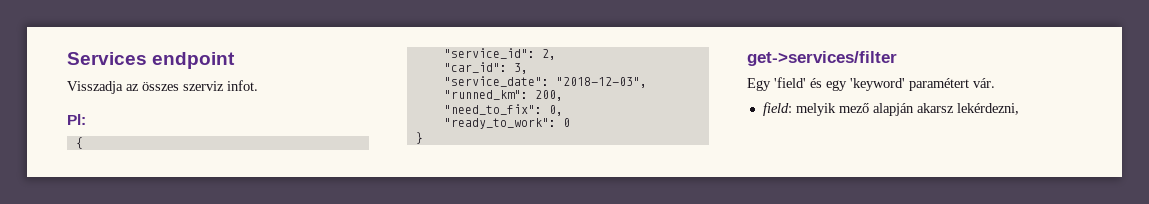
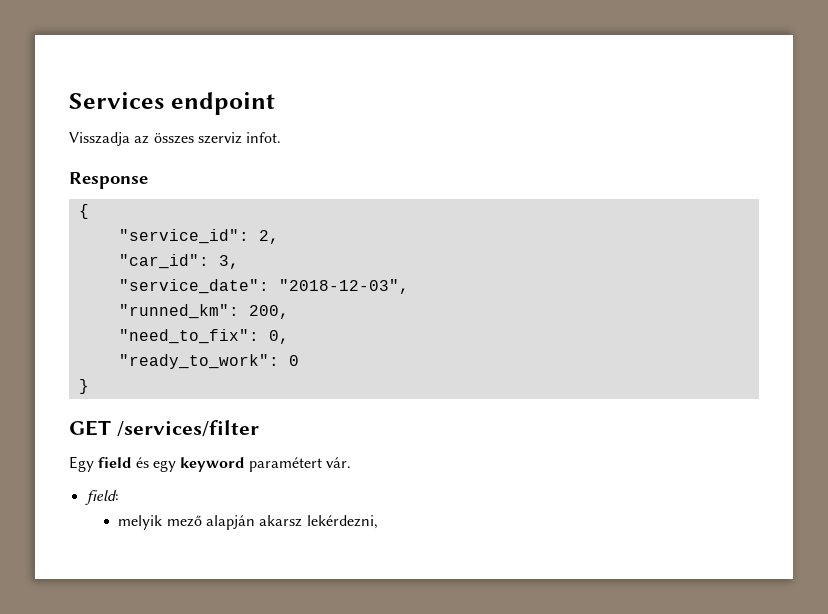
[67,114,86,125] Pl: -> [69,172,148,189] Response
[747,51,897,66] get->services/filter -> [69,420,259,437] GET /services/filter
[774,77,806,88] 'field' -> [98,457,132,468] field
[850,78,905,91] 'keyword' -> [180,457,245,472] keyword
(792, 109) none -> (119, 497) //

